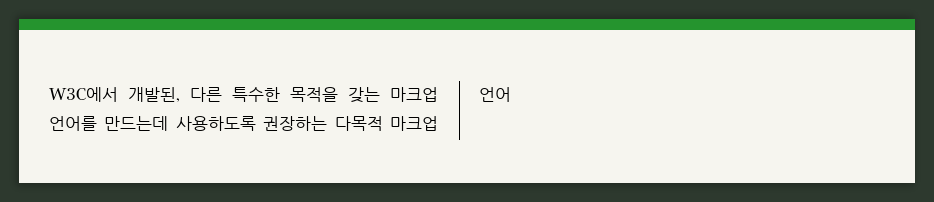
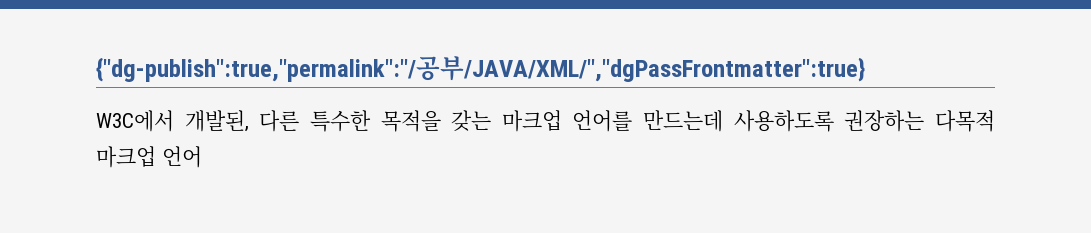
(49, 94) none -> [96,56,865,82] {"dg-publish":true,"permalink":"/공부/JAVA/XML/","dgPassFrontmatter":true} //

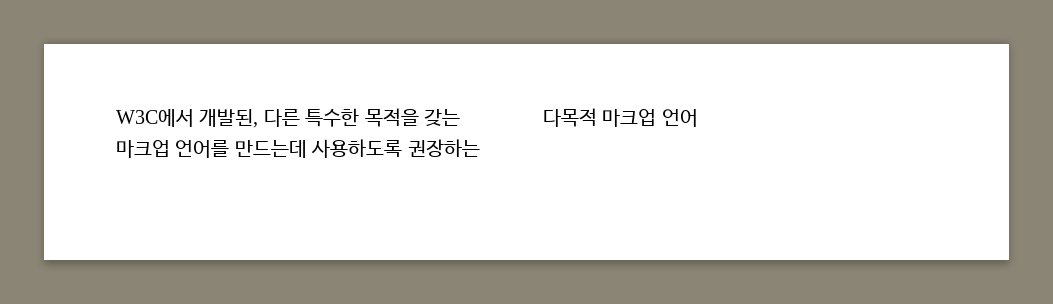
[96,56,865,82] {"dg-publish":true,"permalink":"/공부/JAVA/XML/","dgPassFrontmatter":true} // -> (116, 118) none

